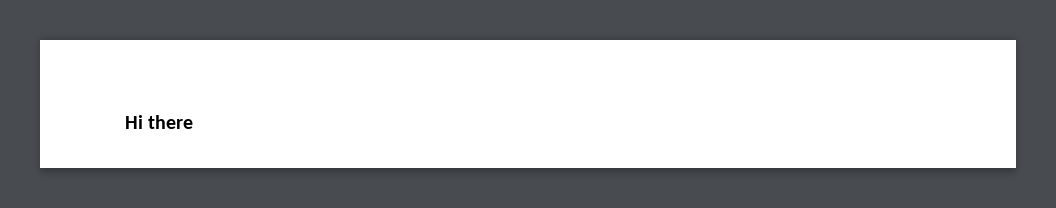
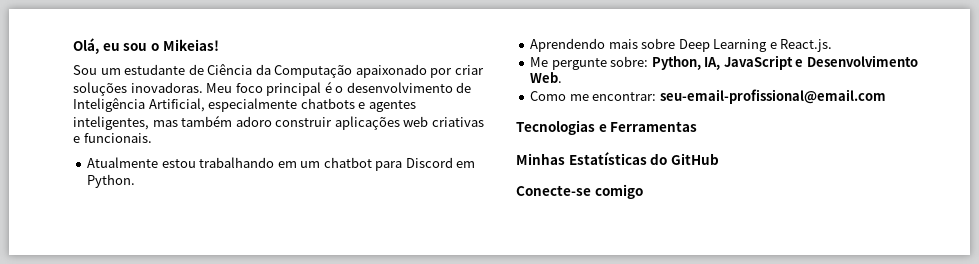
[125,115,194,129] Hi there -> [73,38,219,54] [73,64,484,78] [73,81,472,96] [73,98,416,112] [73,115,484,130] [73,133,152,143] [87,157,476,171] [87,174,136,188] [530,38,833,52] [530,55,918,70] [530,72,563,83] [530,89,886,104] [516,120,698,135] [516,152,719,165] [516,184,643,199] Olá, eu sou o Mikeias! // Sou um estudante de Ciência da Computação apaixonado por criar soluções inovadoras. Meu foco principal é o desenvolvimento de Inteligência Artificial, especialmente chatbots e agentes inteligentes, mas também adoro construir aplicações web criativas e funcionais. // Atualmente estou trabalhando em um chatbot para Discord em Python. // Aprendendo mais sobre Deep Learning e React.js. // Me pergunte sobre: Python, IA, JavaScript e Desenvolvimento Web. // Como me encontrar: seu-email-profissional@email.com // Tecnologias e Ferramentas // Minhas Estatísticas do GitHub // Conecte-se comigo

